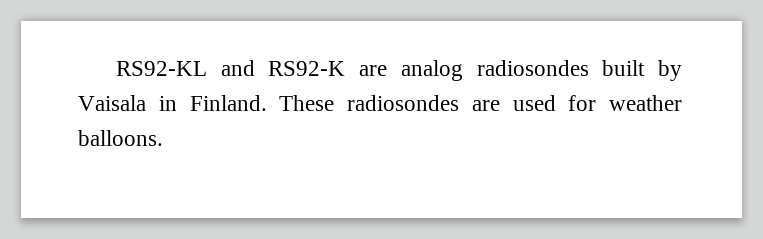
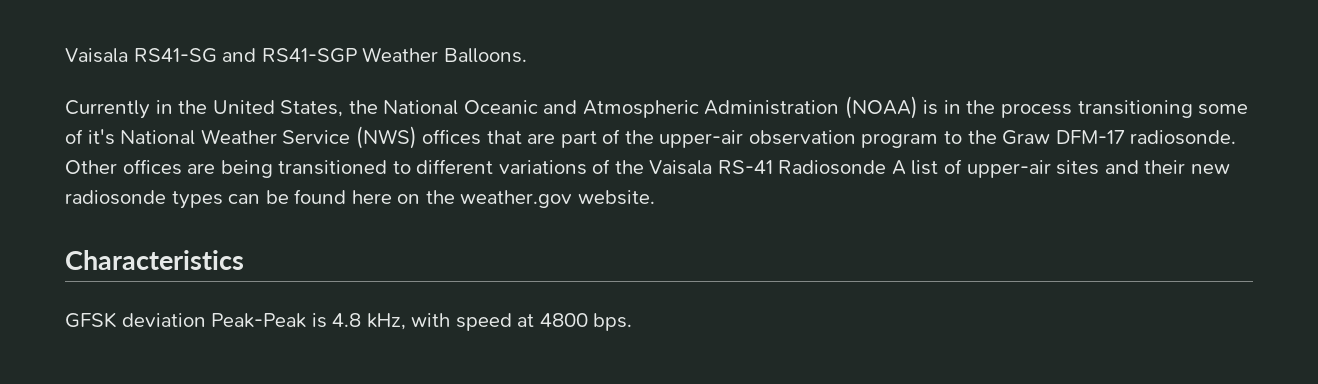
[115,60,682,81] [78,95,682,111] [78,130,163,146] RS92-KL and RS92-K are analog radiosondes built by Vaisala in Finland. These radiosondes are used for weather balloons. -> [65,47,527,63] [65,96,1249,119] [65,126,1237,149] [65,159,1230,178] [65,189,655,209] [65,250,244,270] [65,312,633,331] Vaisala RS41-SG and RS41-SGP Weather Balloons. // Currently in the United States, the National Oceanic and Atmospheric Administration (NOAA) is in the process transitioning some of it's National Weather Service (NWS) offices that are part of the upper-air observation program to the Graw DFM-17 radiosonde. Other offices are being transitioned to different variations of the Vaisala RS-41 Radiosonde A list of upper-air sites and their new radiosonde types can be found here on the weather.gov website. // Characteristics // GFSK deviation Peak-Peak is 4.8 kHz, with speed at 4800 bps.

